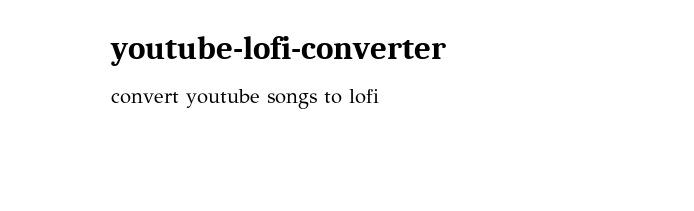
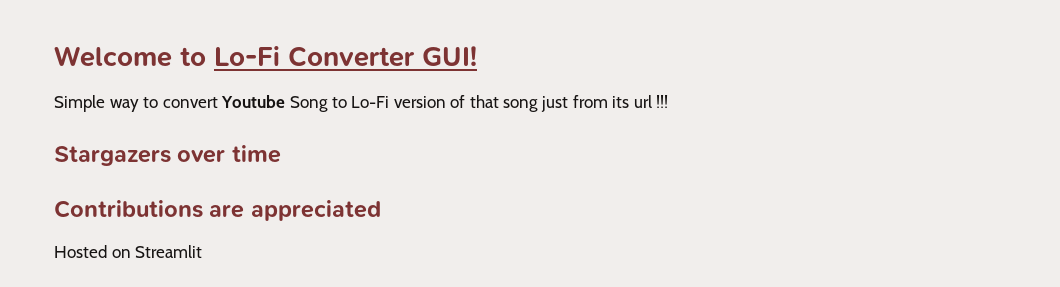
[110,36,446,66] [111,89,379,109] youtube-lofi-converter // convert youtube songs to lofi -> [54,46,477,67] [54,95,669,112] [54,145,281,166] [54,200,381,221] [54,245,203,258] Welcome to Lo-Fi Converter GUI! // Simple way to convert Youtube Song to Lo-Fi version of that song just from its url !!! // Stargazers over time // Contributions are appreciated // Hosted on Streamlit

